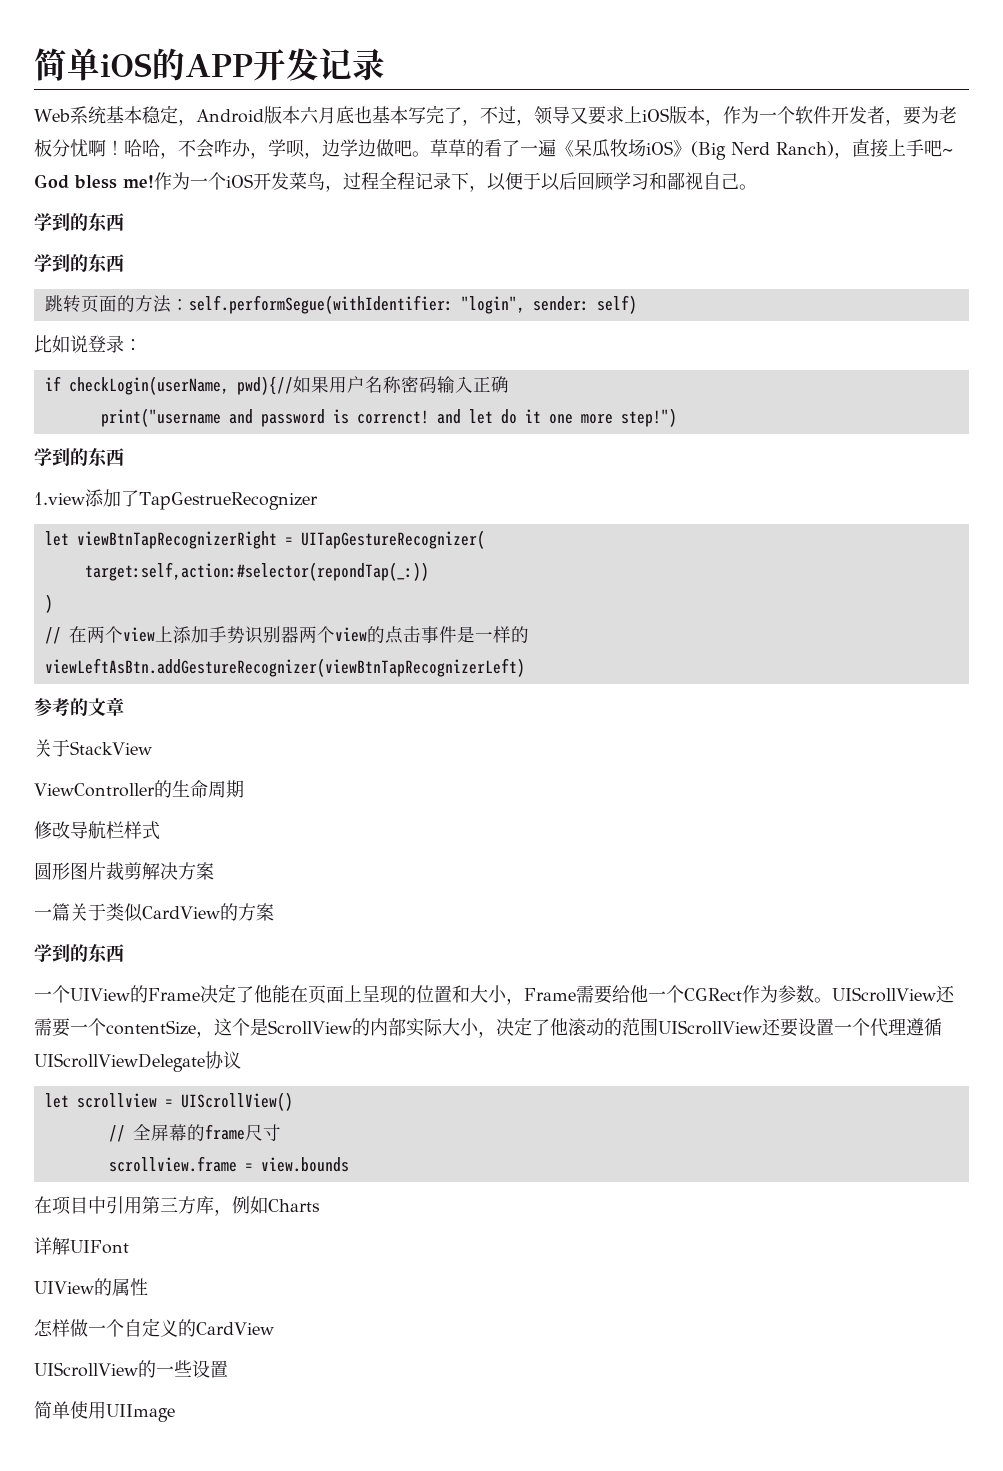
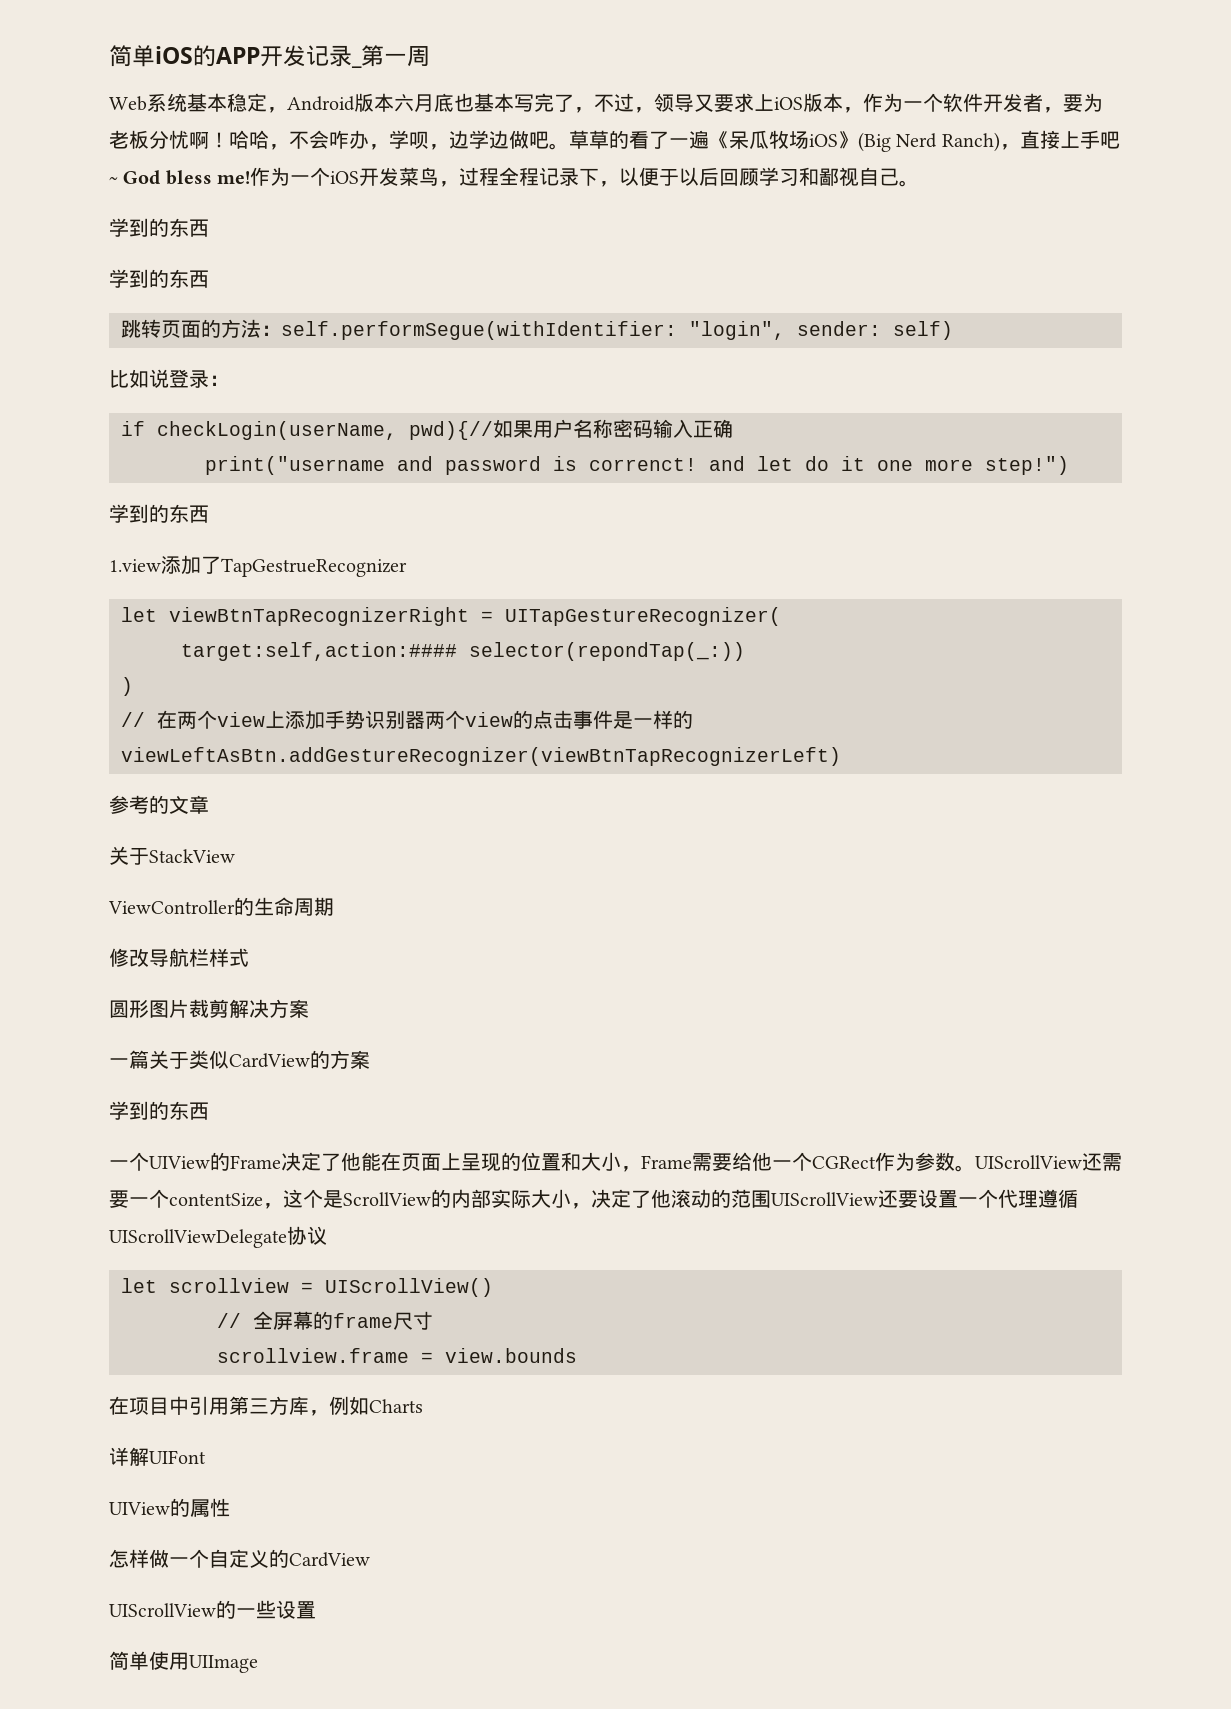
(385, 64) none -> [351,45,430,68] _第一周
[84,562,429,581] target:self,action:#selector(repondTap(_:)) -> [181,642,745,661] target:self,action:#### selector(repondTap(_:))

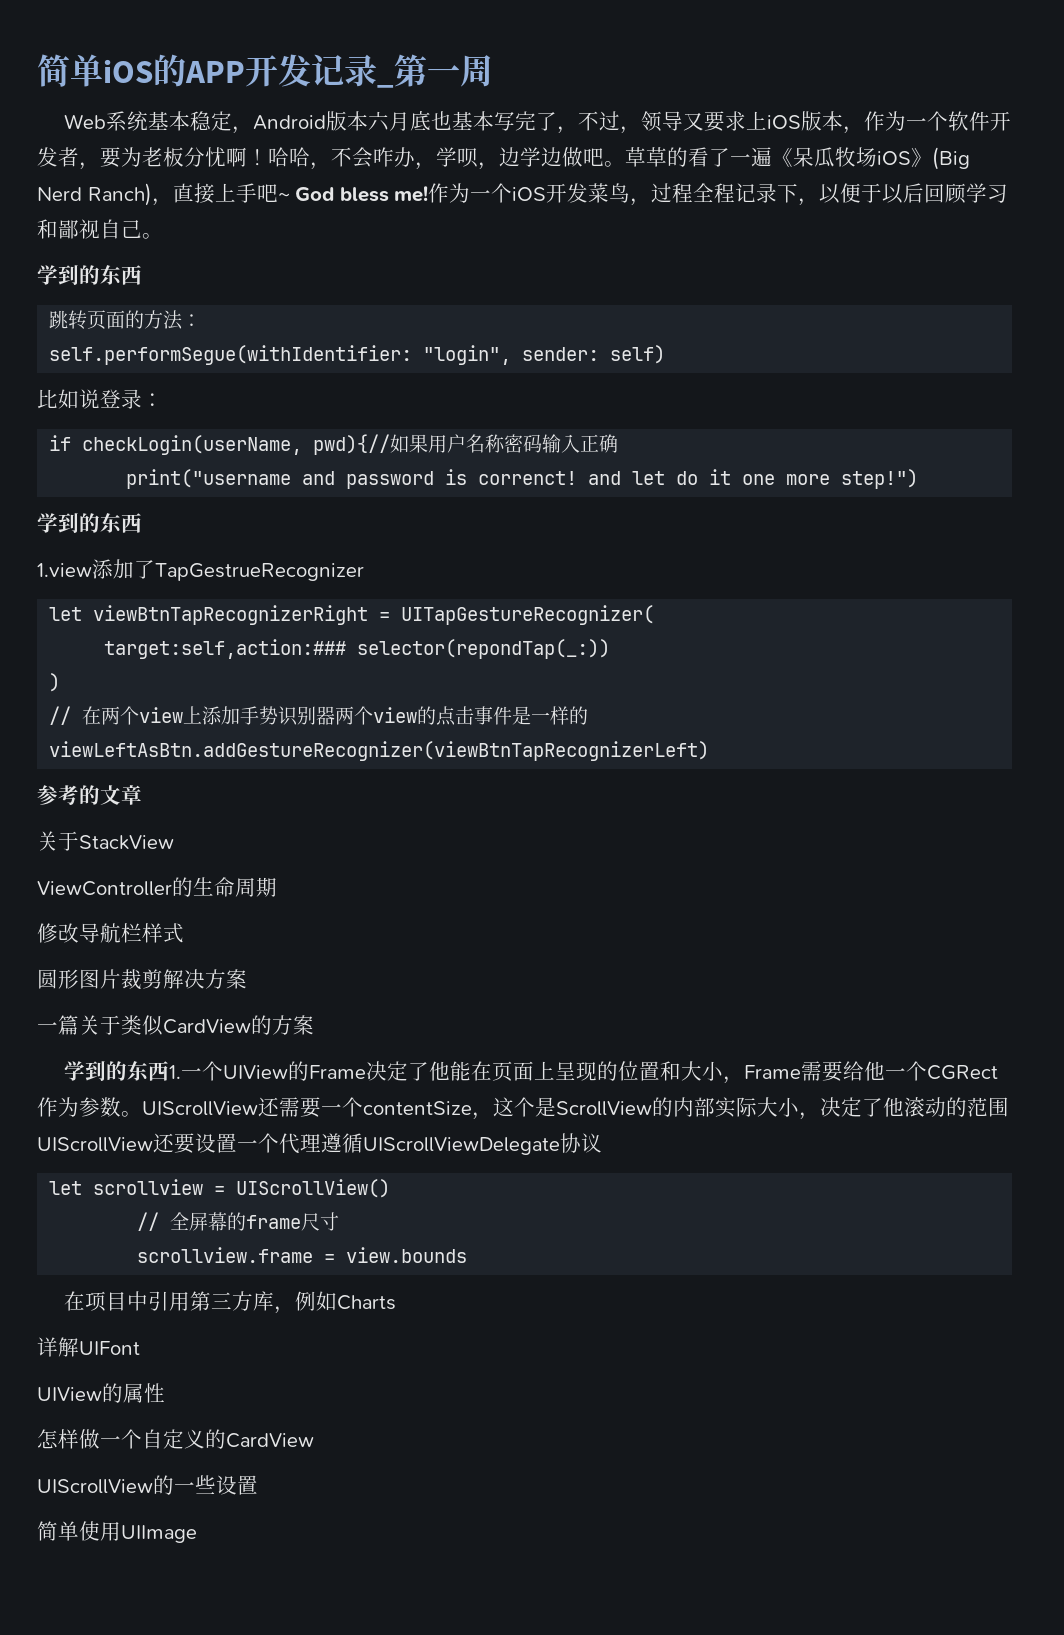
[109,269,209,288] // 学到的东西 -> (142, 275) none
(281, 330) none -> (202, 320) //
[181,642,457,661] target:self,action:#### -> [104,639,347,659] target:self,action:###
(209, 1111) // -> [169,1065,182,1079] 1.

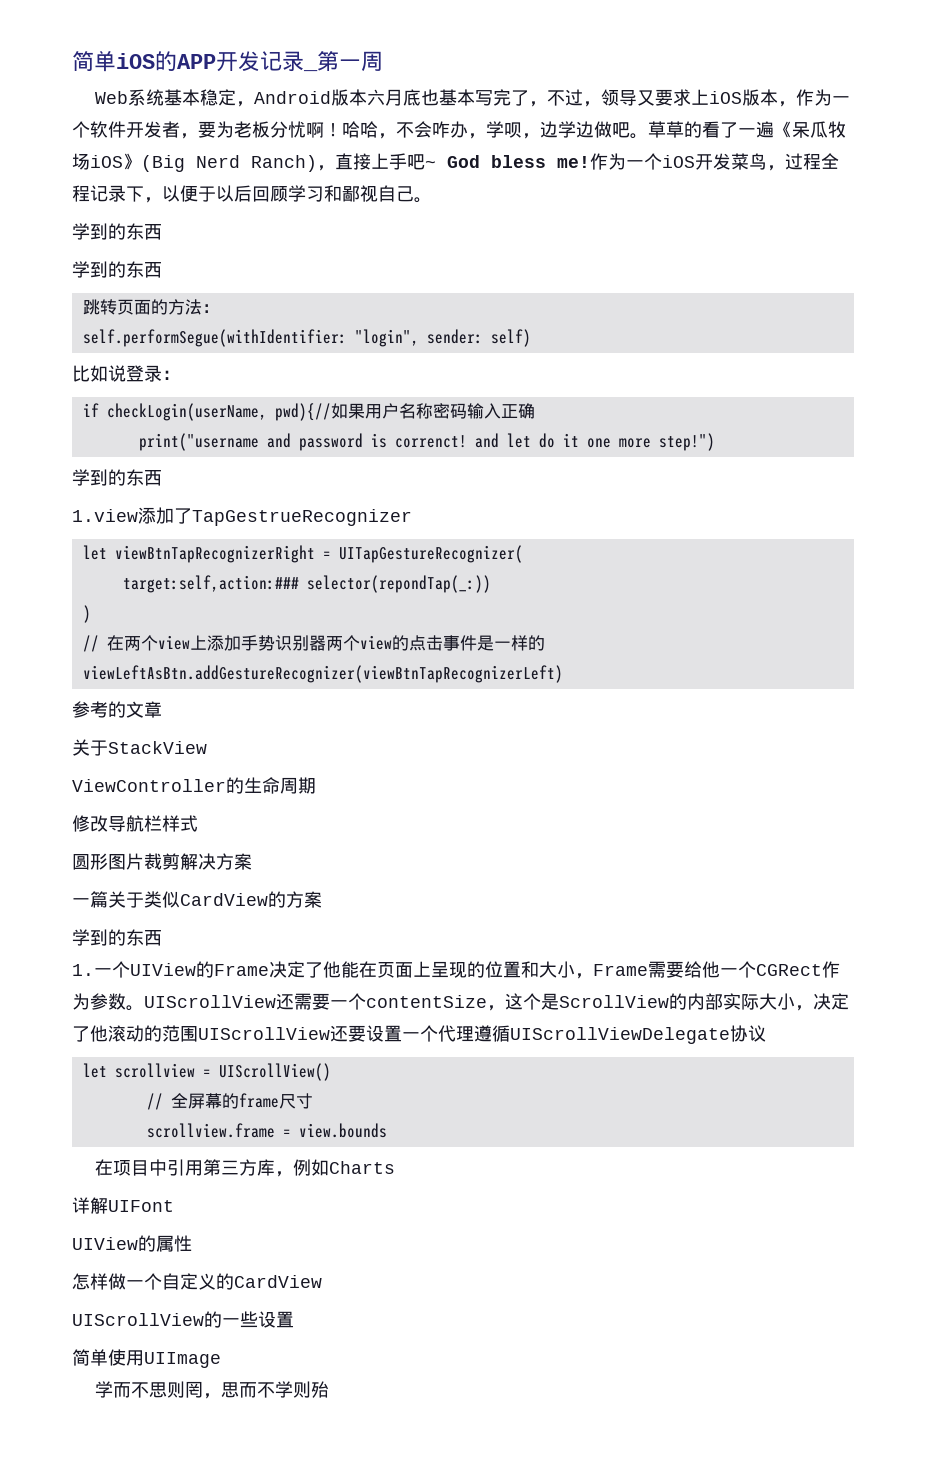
(142, 275) none -> [72,261,162,278] // 学到的东西
(170, 1071) none -> (162, 938) //
(197, 1534) none -> [95,1381,330,1399] // 学而不思则罔，思而不学则殆

